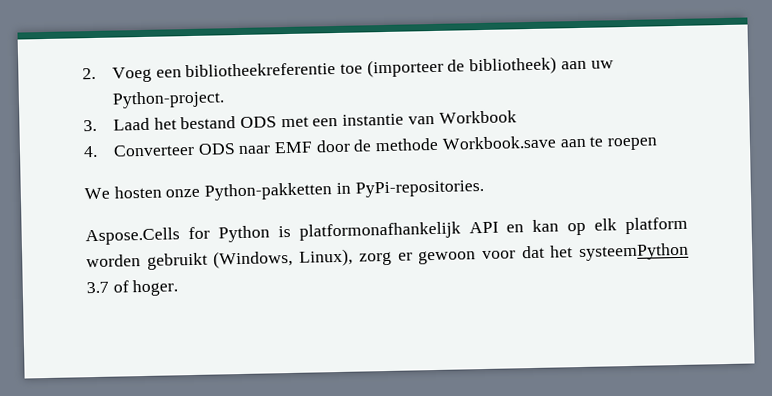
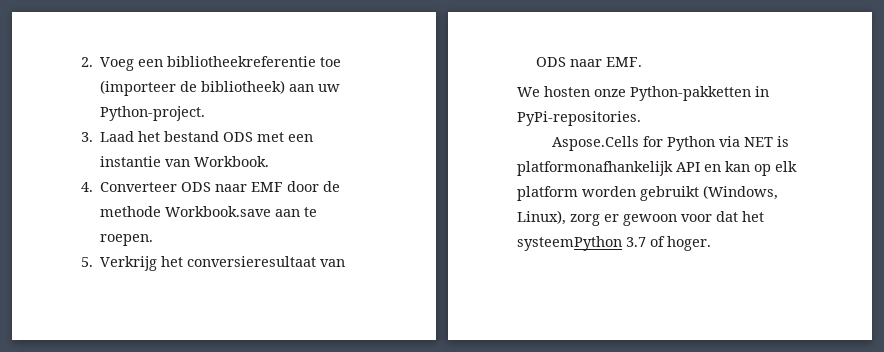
[438,110,517,124] Workbook -> [194,156,270,167] Workbook.
[607,137,659,151] roepen -> [100,234,154,246] [81,256,346,271] [536,57,643,67] roepen. // 5. Verkrijg het conversieresultaat van ODS naar EMF.
(270, 234) none -> [719,136,774,147] via NET

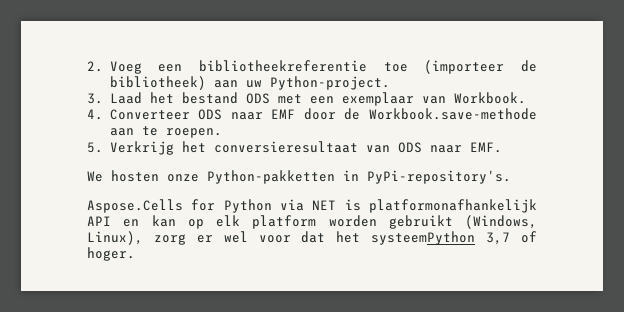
[100,156,162,167] instantie -> [341,92,414,106] exemplaar
[100,206,272,217] methode Workbook.save -> [369,108,537,120] Workbook.save-methode
[517,111,641,126] PyPi-repositories. -> [367,170,511,184] PyPi-repository's.
[623,214,677,226] gewoon -> [223,231,248,243] wel
[626,237,646,247] 3.7 -> [486,232,511,245] 3,7

